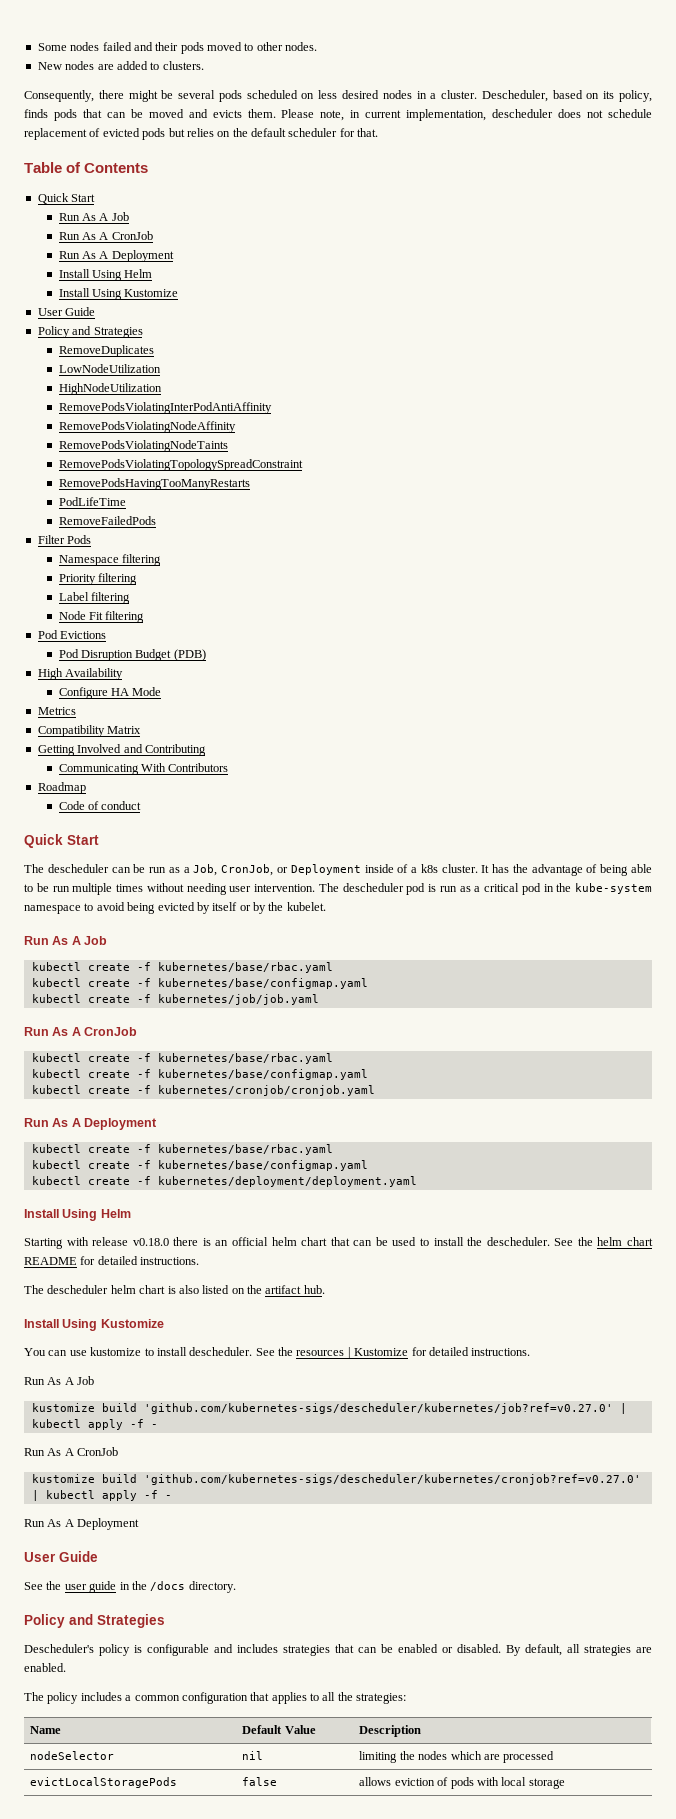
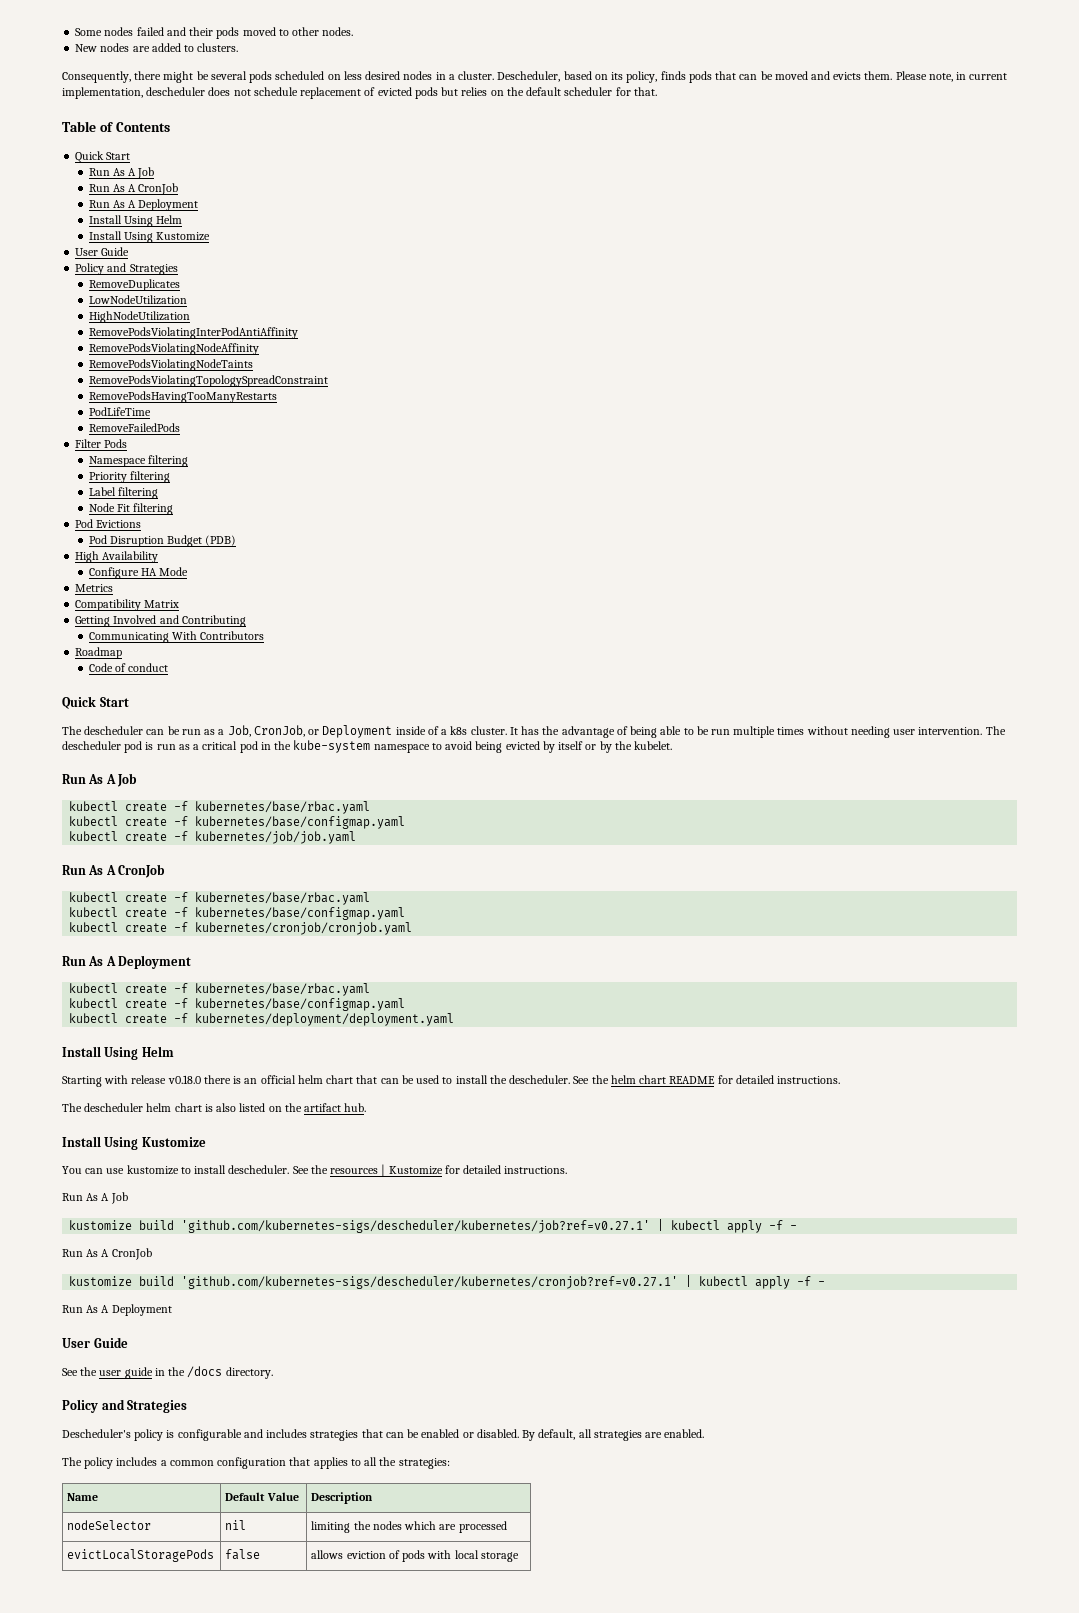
[143,1403,613,1414] 'github.com/kubernetes-sigs/descheduler/kubernetes/job?ref=v0.27.0' -> [181,1220,651,1233] 'github.com/kubernetes-sigs/descheduler/kubernetes/job?ref=v0.27.1'
[143,1474,641,1485] 'github.com/kubernetes-sigs/descheduler/kubernetes/cronjob?ref=v0.27.0' -> [181,1276,679,1289] 'github.com/kubernetes-sigs/descheduler/kubernetes/cronjob?ref=v0.27.1'

